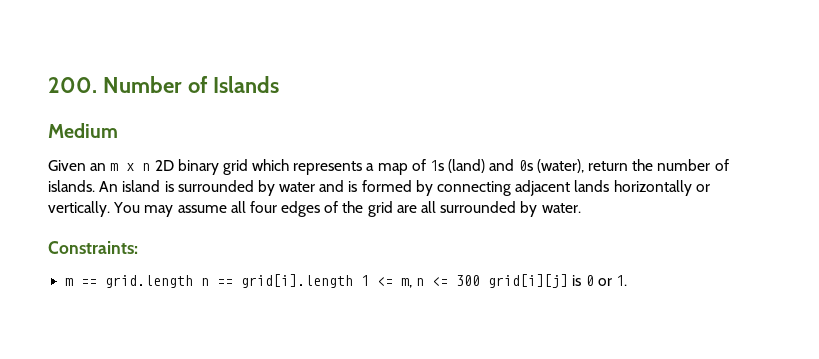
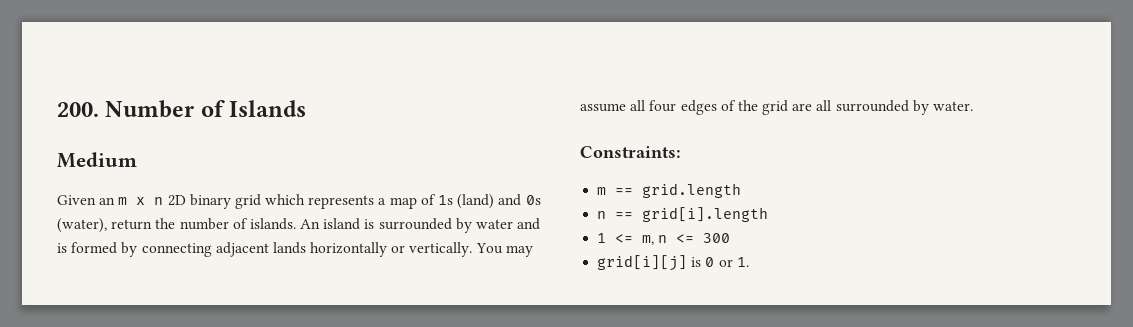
(194, 281) none -> (742, 190) //
(354, 281) none -> (769, 214) //
(481, 280) none -> (731, 238) //

